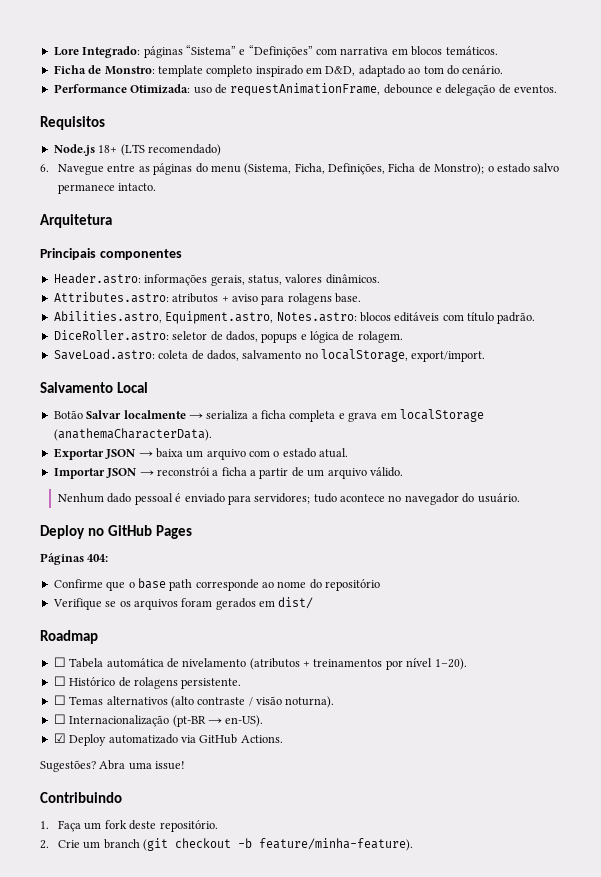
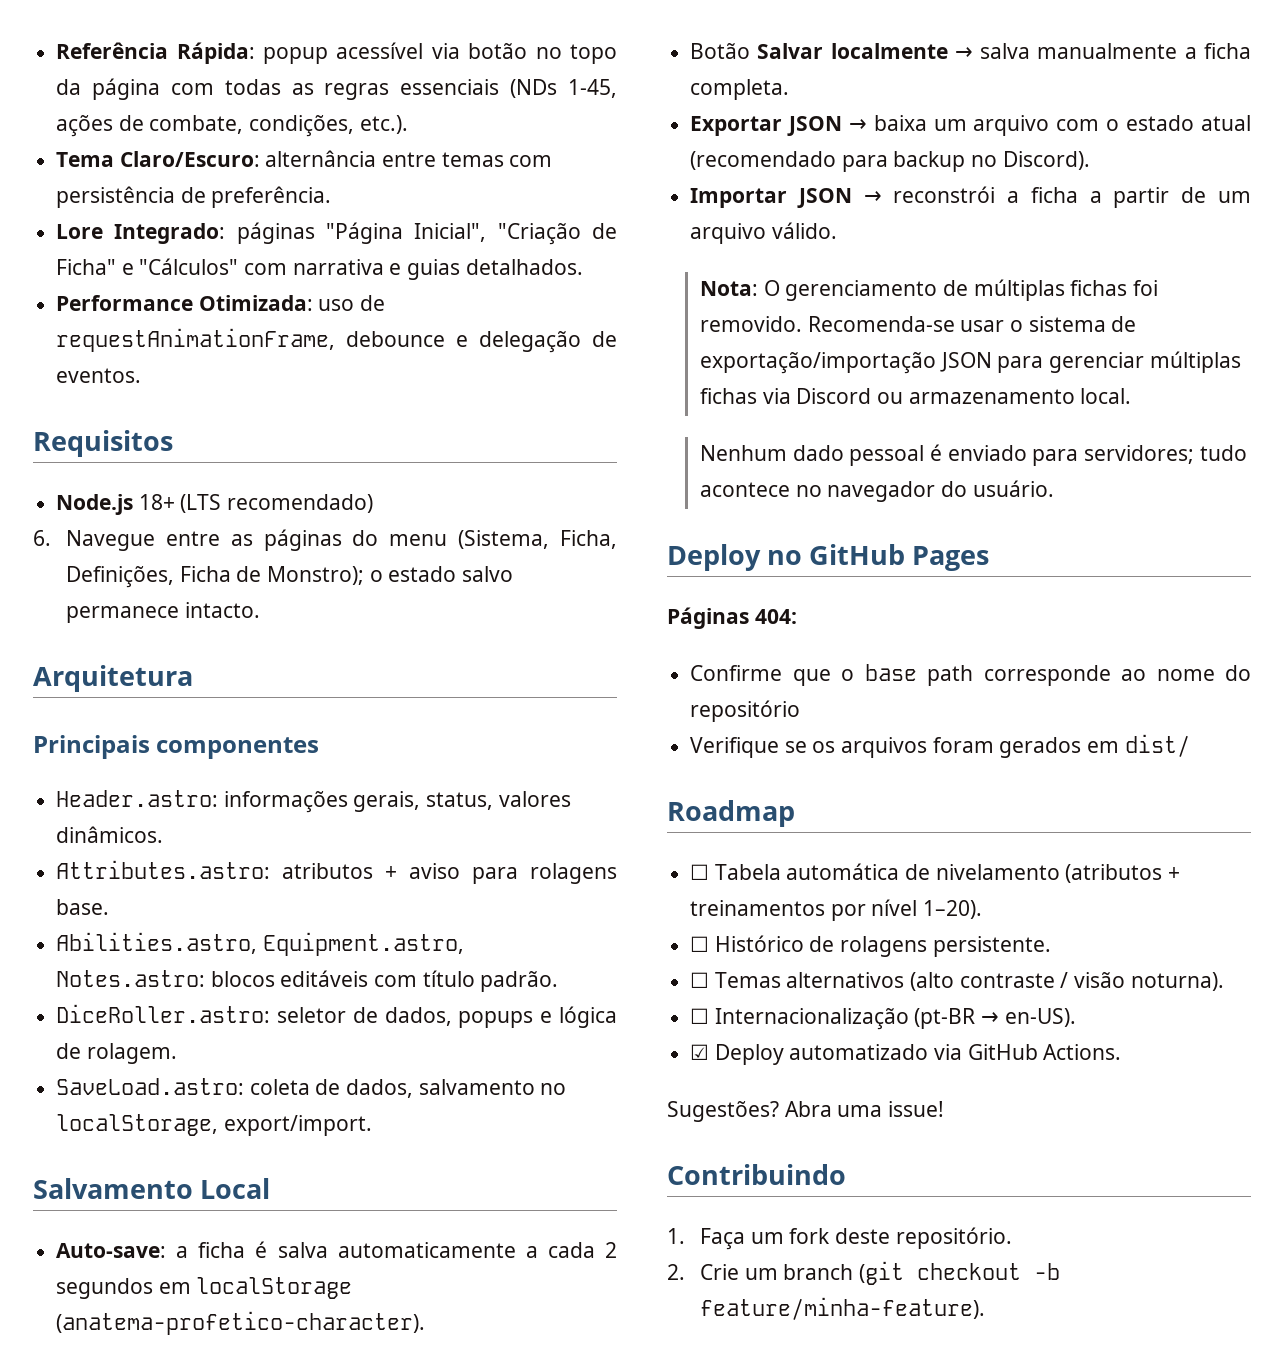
[53,45,498,58] [53,65,504,77] Lore Integrado: páginas “Sistema” e “Definições” com narrativa em blocos temáticos. // Ficha de Monstro: template completo inspirado em D&D, adaptado ao tom do cenário. -> [56,42,617,64] [56,78,617,100] [56,115,408,137] [56,150,553,167] [56,186,332,208] [56,222,618,245] [56,258,583,280] Referência Rápida: popup acessível via botão no topo da página com todas as regras essenciais (NDs 1-45, ações de combate, condições, etc.). // Tema Claro/Escuro: alternância entre temas com persistência de preferência. // Lore Integrado: páginas "Página Inicial", "Criação de Ficha" e "Cálculos" com narrativa e guias detalhados.
[53,409,484,422] [53,428,212,441] Botão Salvar localmente → serializa a ficha completa e grava em localStorage (anathemaCharacterData). -> [56,1241,617,1258] [56,1277,353,1299] [56,1311,426,1335] [690,43,1251,59] [690,79,790,100] Auto-save: a ficha é salva automaticamente a cada 2 segundos em localStorage (anatema-profetico-character). // Botão Salvar localmente → salva manualmente a ficha completa.
[319,448,349,458] atual. -> [1201,115,1251,131] [690,151,1090,172] atual (recomendado para backup no Discord).
(403, 472) none -> [699,279,1158,301] [699,316,1137,332] [699,351,1241,374] [699,388,1132,404] // Nota: O gerenciamento de múltiplas fichas foi removido. Recomenda-se usar o sistema de exportação/importação JSON para gerenciar múltiplas fichas via Discord ou armazenamento local.

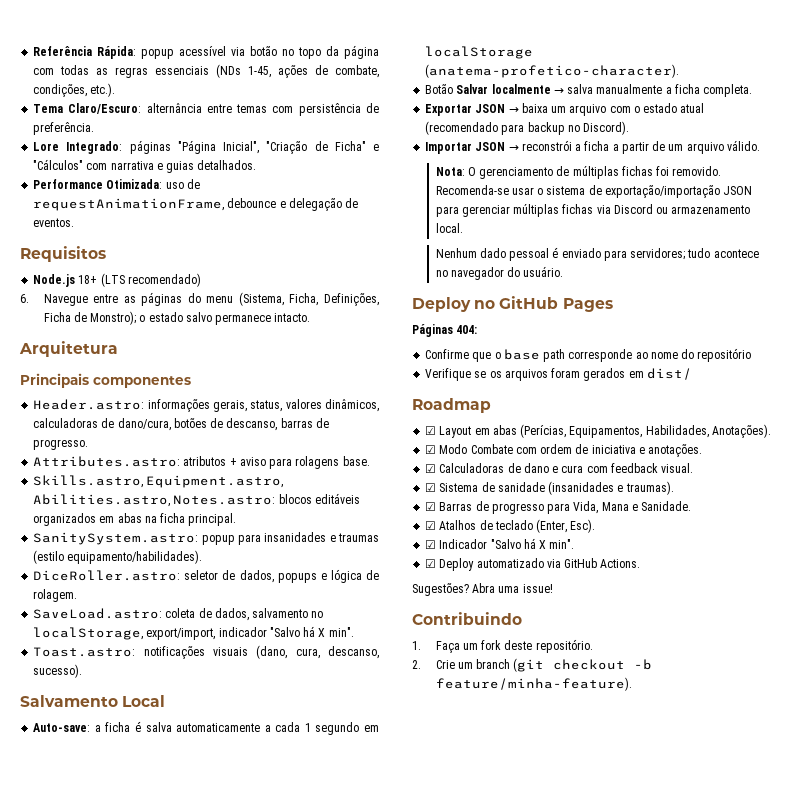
[56,826,164,843] dinâmicos. -> [325,399,380,412] [33,418,329,431] [33,439,89,450] dinâmicos, calculadoras de dano/cura, botões de descanso, barras de progresso.
[56,932,464,956] [56,970,559,992] Abilities.astro, Equipment.astro, Notes.astro: blocos editáveis com título padrão. -> [33,475,284,488] [33,493,360,507] [33,513,237,526] [33,532,380,545] [33,550,203,564] Skills.astro, Equipment.astro, Abilities.astro, Notes.astro: blocos editáveis organizados em abas na ficha principal. // SanitySystem.astro: popup para insanidades e traumas (estilo equipamento/habilidades).
[223,1115,372,1136] export/import. -> [146,626,354,640] [33,645,380,659] [33,664,83,678] export/import, indicador "Salvo há X min". // Toast.astro: notificações visuais (dano, cura, descanso, sucesso).
[604,1242,617,1258] [56,1278,154,1299] 2 segundos -> [304,722,360,735] 1 segundo
[690,863,1181,883] [690,899,983,921] [690,935,1051,957] [690,972,1224,991] [690,1008,1076,1030] ☐ Tabela automática de nivelamento (atributos + treinamentos por nível 1–20). // ☐ Histórico de rolagens persistente. // ☐ Temas alternativos (alto contraste / visão noturna). // ☐ Internacionalização (pt-BR → en-US). -> [425,424,771,438] [425,444,703,457] [425,463,694,473] [425,481,674,495] [425,501,692,514] [425,519,596,533] [425,538,575,549] ☑ Layout em abas (Perícias, Equipamentos, Habilidades, Anotações). // ☑ Modo Combate com ordem de iniciativa e anotações. // ☑ Calculadoras de dano e cura com feedback visual. // ☑ Sistema de sanidade (insanidades e traumas). // ☑ Barras de progresso para Vida, Mana e Sanidade. // ☑ Atalhos de teclado (Enter, Esc). // ☑ Indicador "Salvo há X min".

